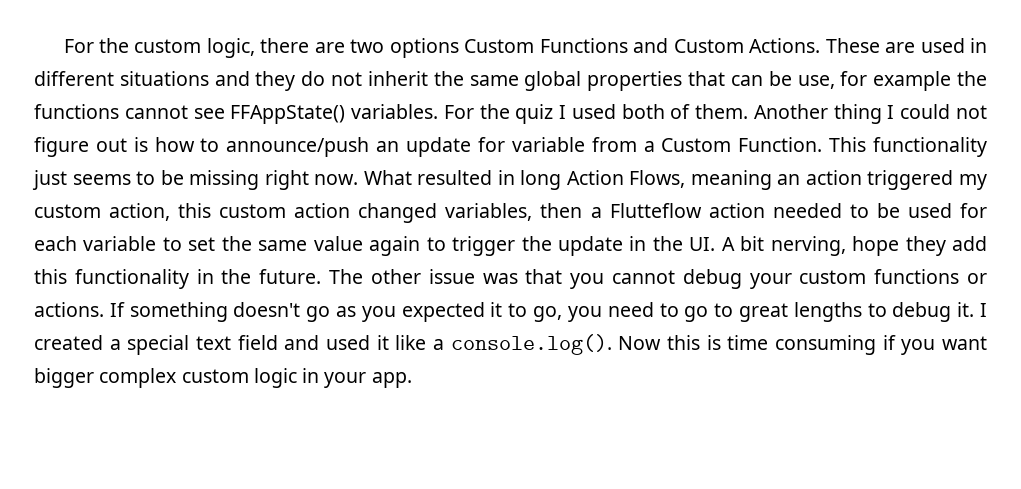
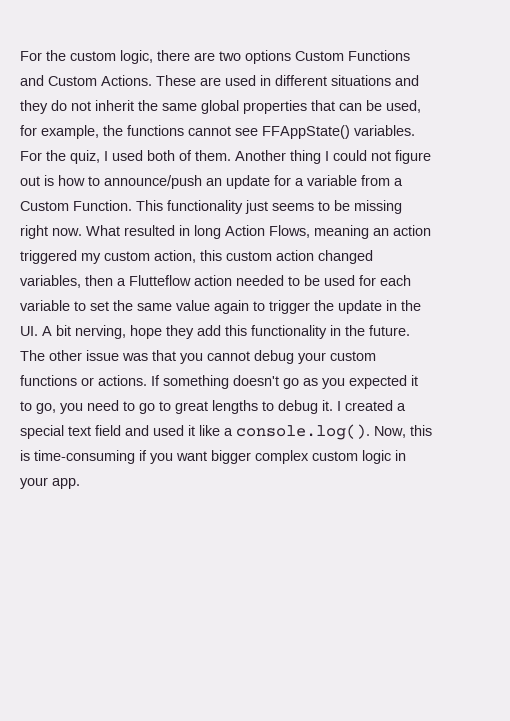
[797,71,952,91] use, for example -> [386,100,421,113] [20,125,99,139] used, for example,
[515,104,554,124] quiz -> [70,150,100,164] quiz,
(505, 144) none -> [295,178,304,186] a
[618,336,662,350] Now -> [374,426,406,438] Now,
[727,335,876,355] time consuming -> [34,450,135,464] time-consuming

